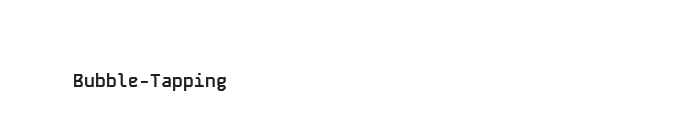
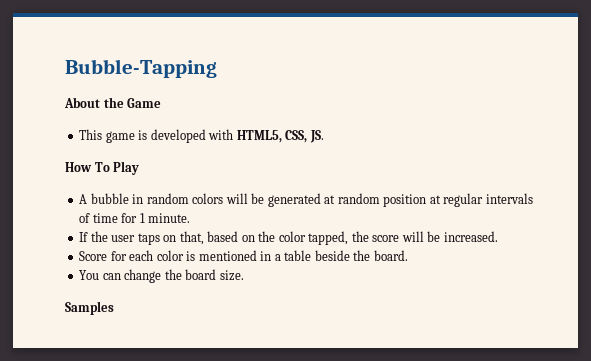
(227, 81) none -> [64,97,162,108] [79,129,324,143] [65,161,140,175] [79,193,533,207] [79,213,191,223] [79,231,498,245] [79,250,408,261] [79,269,244,283] [65,301,114,315] // About the Game // This game is developed with HTML5, CSS, JS. // How To Play // A bubble in random colors will be generated at random position at regular intervals of time for 1 minute. // If the user taps on that, based on the color tapped, the score will be increased. // Score for each color is mentioned in a table beside the board. // You can change the board size. // Samples

